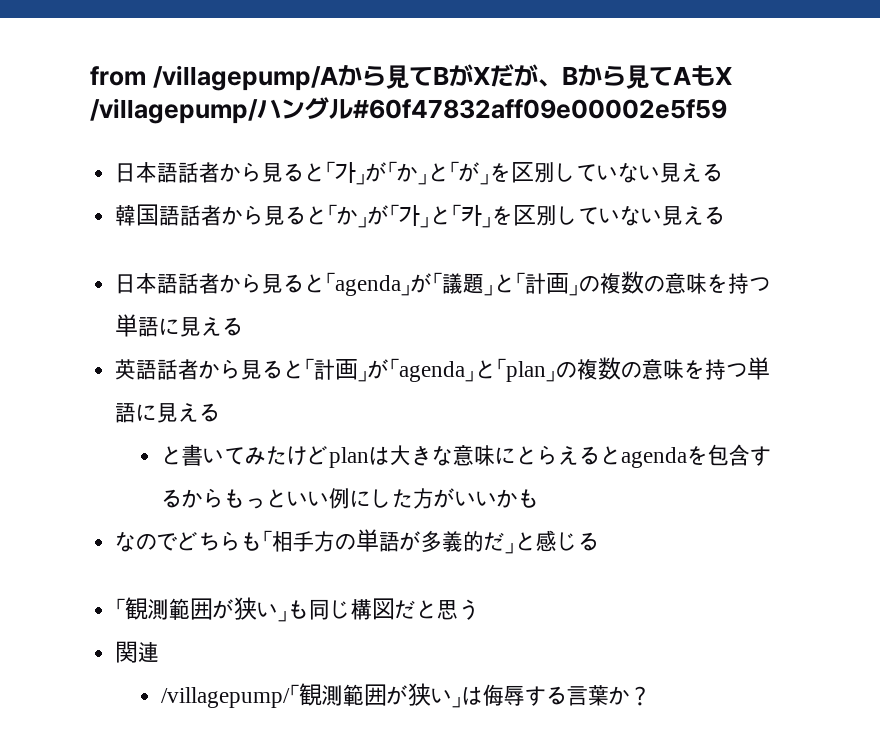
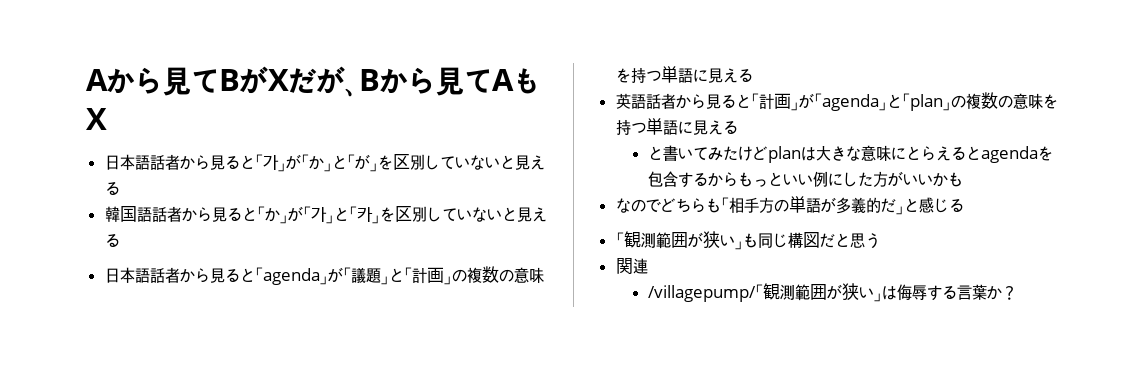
[90,65,338,91] from /villagepump/A -> [86,69,108,91] A
[90,97,727,124] /villagepump/ハングル#60f47832aff09e00002e5f59 -> (107, 119) none
(661, 172) none -> [499,155,515,169] と
(663, 215) none -> [501,207,517,221] と

